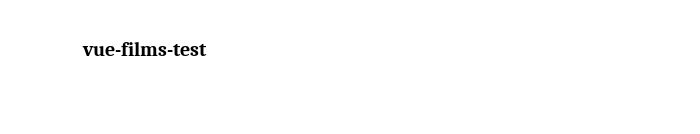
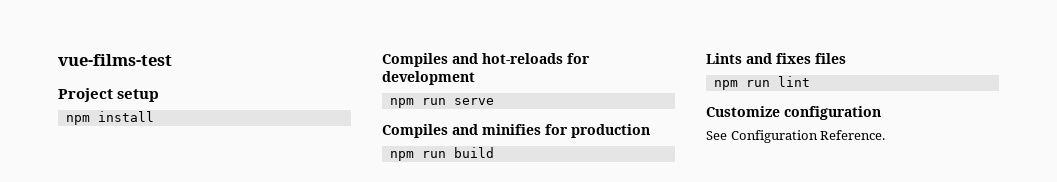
(207, 48) none -> [58,88,160,102] [65,111,154,125] [382,53,590,67] [382,71,475,85] [389,98,494,108] [382,124,650,138] [389,147,494,161] [706,53,846,64] [713,76,810,90] [706,106,881,120] [706,130,886,143] // Project setup // npm install // Compiles and hot-reloads for development // npm run serve // Compiles and minifies for production // npm run build // Lints and fixes files // npm run lint // Customize configuration // See Configuration Reference.

